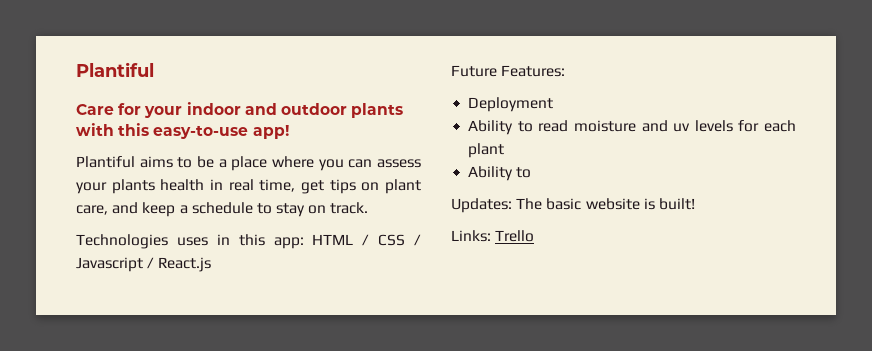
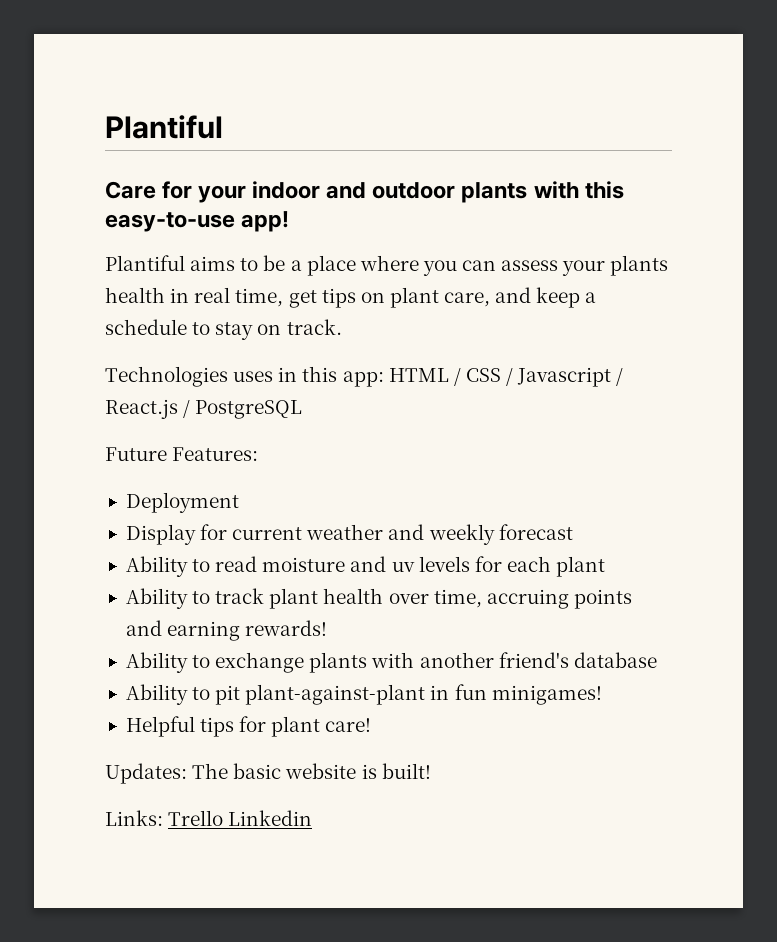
(212, 264) none -> [183,400,303,419] / PostgreSQL
(554, 104) none -> [125,524,573,545] // Display for current weather and weekly forecast
(532, 172) none -> [215,588,632,609] [125,620,328,641] [125,652,657,673] [125,684,602,705] [125,716,372,737] track plant health over time, accruing points and earning rewards! // Ability to exchange plants with another friend's database // Ability to pit plant-against-plant in fun minigames! // Helpful tips for plant care!
(535, 236) none -> [228,810,313,826] Linkedin

